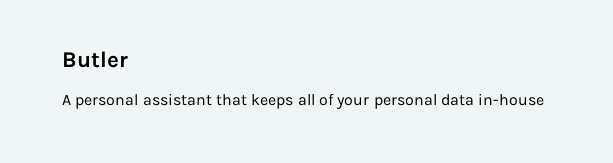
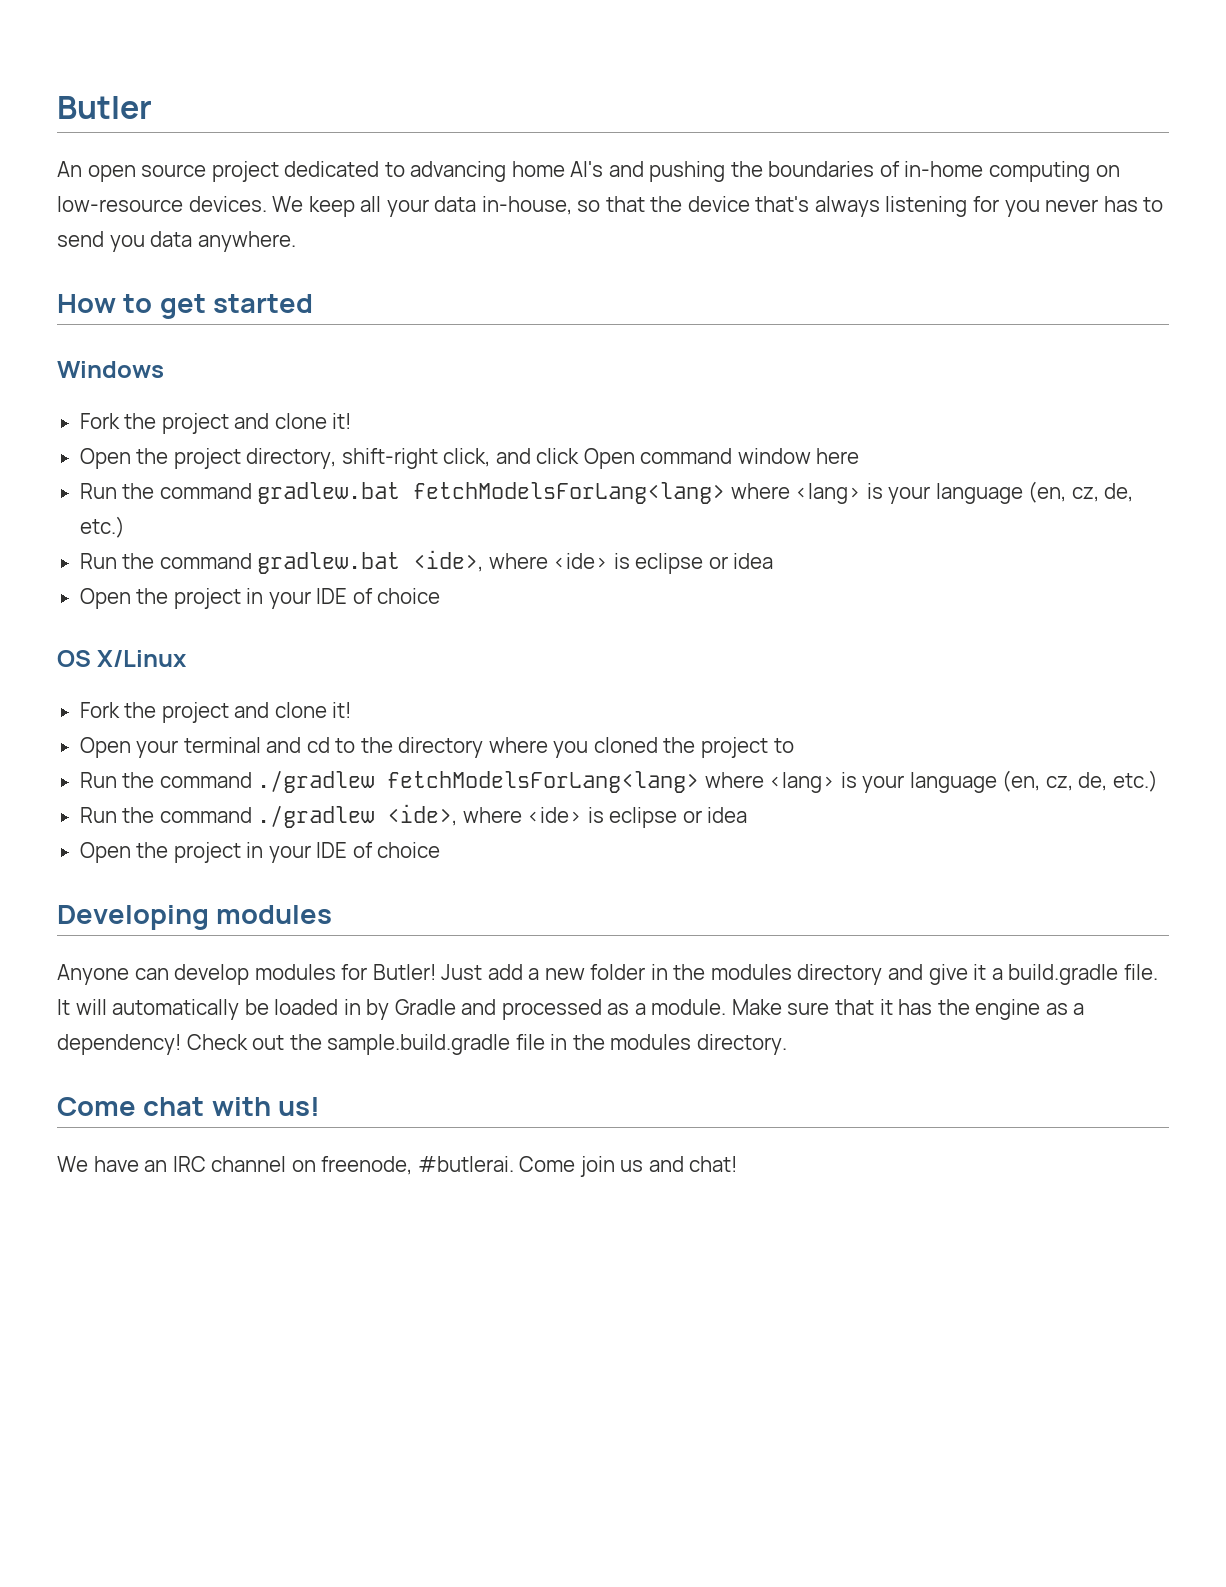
[62,93,545,109] A personal assistant that keeps all of your personal data in-house -> [57,161,1120,182] [57,196,1164,217] [57,231,296,252] [57,294,314,319] [57,361,164,378] [79,413,352,434] [79,448,860,469] [79,481,1134,504] [79,516,125,538] [79,550,774,574] [79,588,441,609] [57,650,188,667] [79,702,352,723] [79,737,794,758] [79,770,1158,793] [79,804,748,828] [79,842,441,863] [57,905,333,930] [57,964,1158,985] [57,999,1085,1020] [57,1034,787,1055] [57,1097,321,1116] [57,1156,738,1177] An open source project dedicated to advancing home AI's and pushing the boundaries of in-home computing on low-resource devices. We keep all your data in-house, so that the device that's always listening for you never has to send you data anywhere. // How to get started // Windows // Fork the project and clone it! // Open the project directory, shift-right click, and click Open command window here // Run the command gradlew.bat fetchModelsForLang<lang> where <lang> is your language (en, cz, de, etc.) // Run the command gradlew.bat <ide>, where <ide> is eclipse or idea // Open the project in your IDE of choice // OS X/Linux // Fork the project and clone it! // Open your terminal and cd to the directory where you cloned the project to // Run the command ./gradlew fetchModelsForLang<lang> where <lang> is your language (en, cz, de, etc.) // Run the command ./gradlew <ide>, where <ide> is eclipse or idea // Open the project in your IDE of choice // Developing modules // Anyone can develop modules for Butler! Just add a new folder in the modules directory and give it a build.gradle file. It will automatically be loaded in by Gradle and processed as a module. Make sure that it has the engine as a dependency! Check out the sample.build.gradle file in the modules directory. // Come chat with us! // We have an IRC channel on freenode, #butlerai. Come join us and chat!

